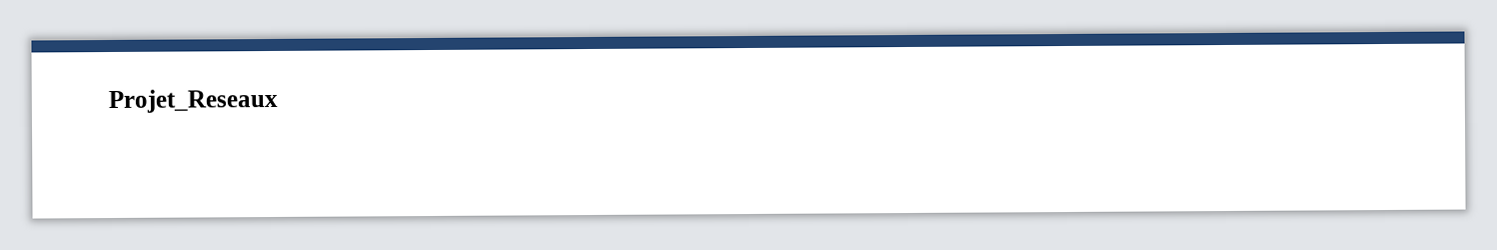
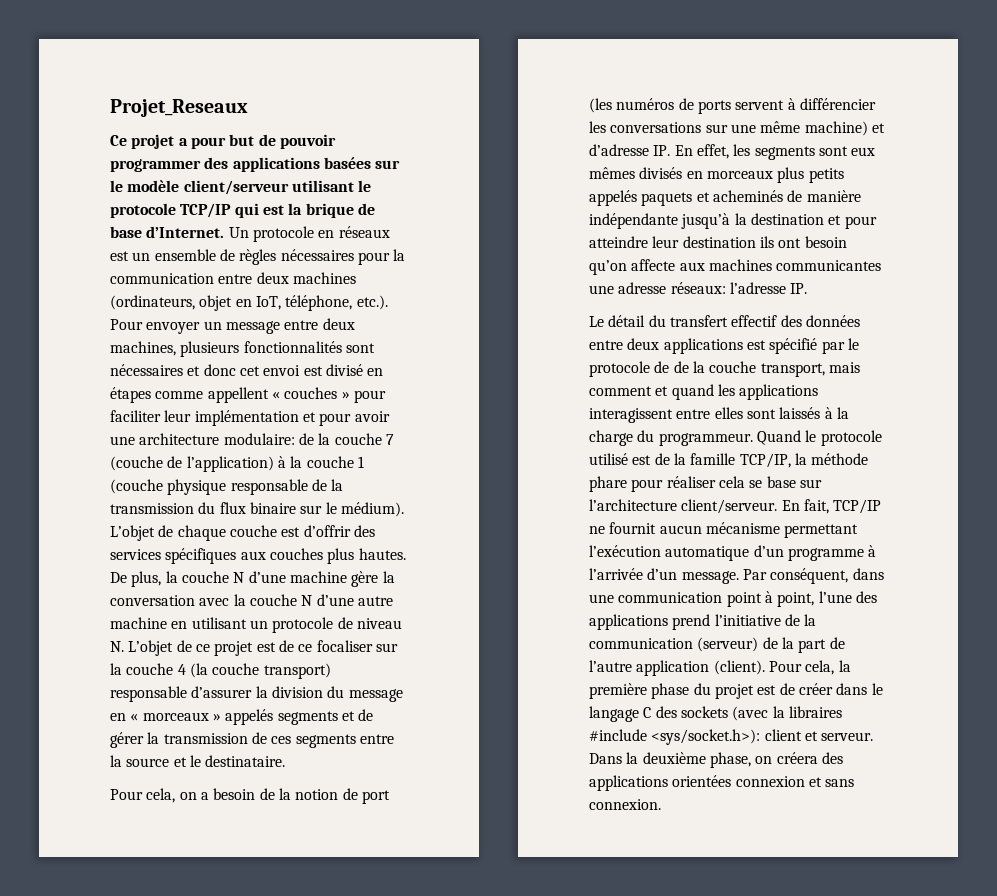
(278, 101) none -> [110,134,336,149] [110,157,401,172] [110,180,372,195] [110,203,375,218] [110,226,390,242] [110,249,406,265] [110,272,356,284] [110,295,388,311] [110,318,355,334] [110,341,375,357] [110,364,384,376] [110,387,386,403] [110,410,390,426] [110,433,394,445] [110,456,364,472] [110,479,344,495] [110,502,404,517] [110,525,375,541] [110,548,406,564] [110,571,395,587] [110,594,393,606] [110,617,402,633] [110,640,398,656] [110,663,331,679] [110,686,403,702] [110,709,374,725] [110,732,394,748] [110,755,286,767] [110,788,390,804] [589,98,876,114] [589,121,885,136] [589,144,876,160] [589,167,844,183] [589,190,861,206] [589,213,877,229] [589,236,847,248] [589,259,882,275] [589,282,808,294] [589,315,860,327] [589,338,859,354] [589,361,860,377] [589,384,819,400] [589,407,849,423] [589,430,882,446] [589,453,869,468] [589,476,822,492] [589,499,882,514] [589,522,859,538] [589,545,877,561] [589,568,884,584] [589,591,877,607] [589,614,817,630] [589,637,845,653] [589,660,851,676] [589,683,883,699] [589,706,842,722] [589,729,874,745] [589,752,843,768] [589,775,855,791] [589,799,661,810] // Ce projet a pour but de pouvoir programmer des applications basées sur le modèle client/serveur utilisant le protocole TCP/IP qui est la brique de base d’Internet. Un protocole en réseaux est un ensemble de règles nécessaires pour la communication entre deux machines (ordinateurs, objet en IoT, téléphone, etc.). Pour envoyer un message entre deux machines, plusieurs fonctionnalités sont nécessaires et donc cet envoi est divisé en étapes comme appellent « couches » pour faciliter leur implémentation et pour avoir une architecture modulaire: de la couche 7 (couche de l’application) à la couche 1 (couche physique responsable de la transmission du flux binaire sur le médium). L’objet de chaque couche est d’offrir des services spécifiques aux couches plus hautes. De plus, la couche N d’une machine gère la conversation avec la couche N d’une autre machine en utilisant un protocole de niveau N. L’objet de ce projet est de ce focaliser sur la couche 4 (la couche transport) responsable d’assurer la division du message en « morceaux » appelés segments et de gérer la transmission de ces segments entre la source et le destinataire. // Pour cela, on a besoin de la notion de port (les numéros de ports servent à différencier les conversations sur une même machine) et d’adresse IP. En effet, les segments sont eux mêmes divisés en morceaux plus petits appelés paquets et acheminés de manière indépendante jusqu’à la destination et pour atteindre leur destination ils ont besoin qu’on affecte aux machines communicantes une adresse réseaux: l’adresse IP. // Le détail du transfert effectif des données entre deux applications est spécifié par le protocole de de la couche transport, mais comment et quand les applications interagissent entre elles sont laissés à la charge du programmeur. Quand le protocole utilisé est de la famille TCP/IP, la méthode phare pour réaliser cela se base sur l’architecture client/serveur. En fait, TCP/IP ne fournit aucun mécanisme permettant l’exécution automatique d’un programme à l’arrivée d’un message. Par conséquent, dans une communication point à point, l’une des applications prend l’initiative de la communication (serveur) de la part de l’autre application (client). Pour cela, la première phase du projet est de créer dans le langage C des sockets (avec la libraires #include <sys/socket.h>): client et serveur. Dans la deuxième phase, on créera des applications orientées connexion et sans connexion.

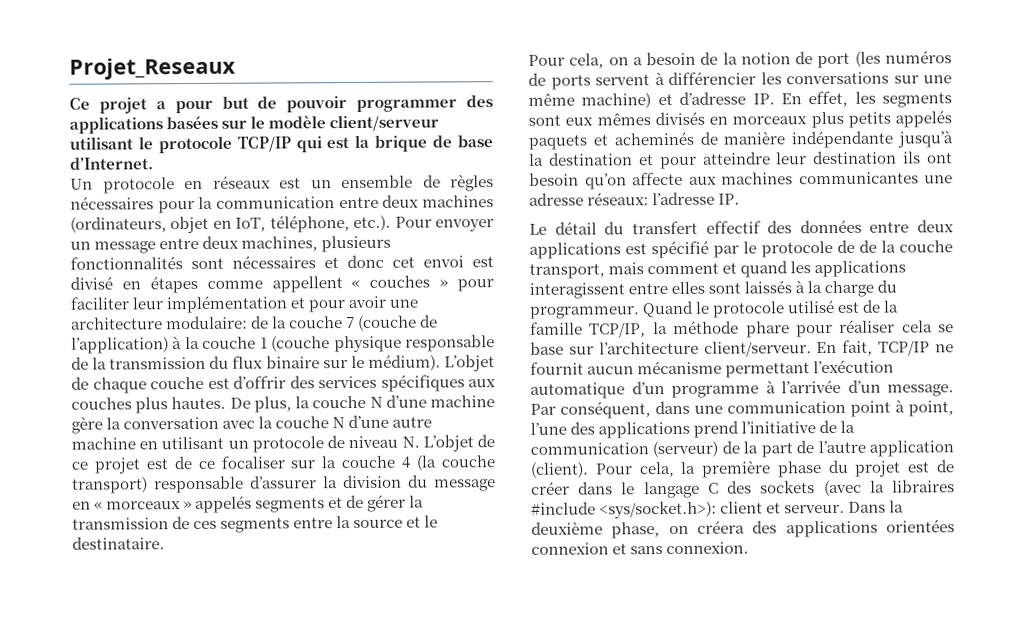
(225, 232) none -> (154, 163) //

